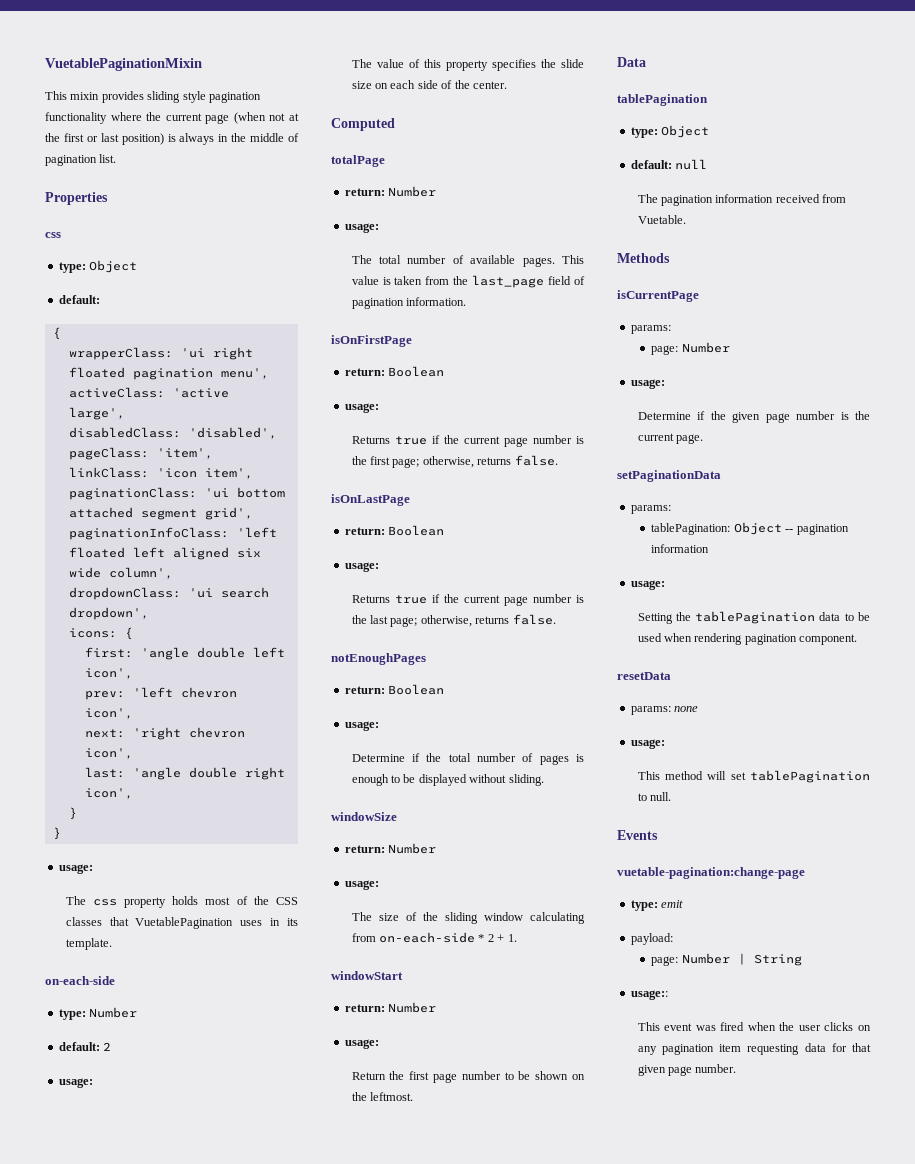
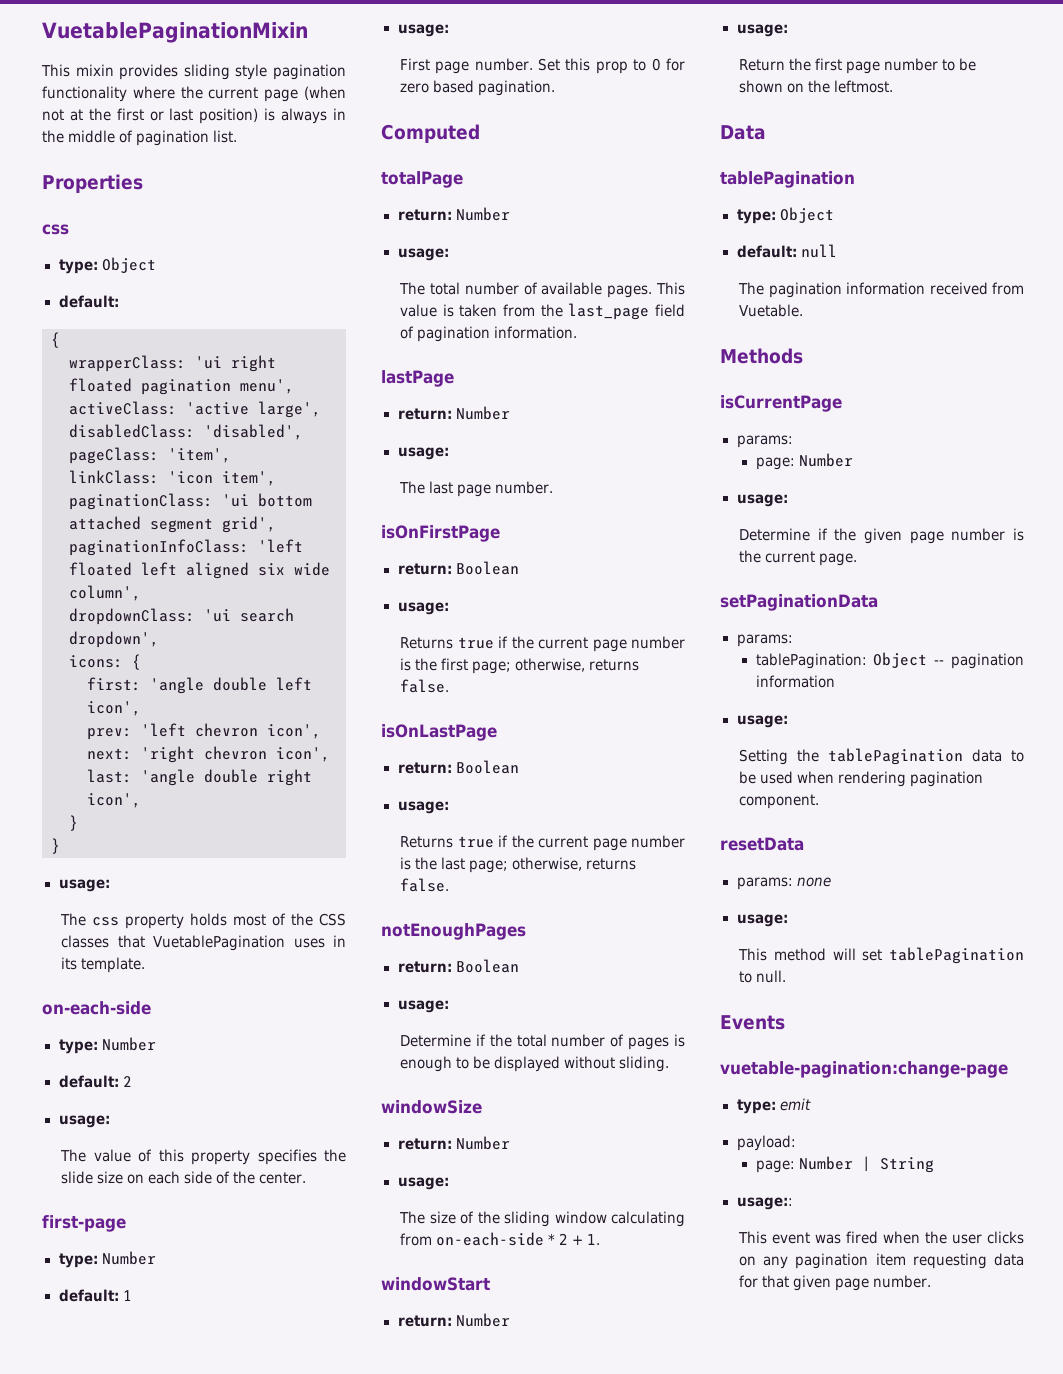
(507, 85) none -> [42,1215,126,1232] [58,1251,156,1268] [58,1289,132,1302] [397,24,449,37] [400,58,685,74] [400,80,556,96] // first-page // type: Number // default: 1 // usage: // First page number. Set this prop to 0 for zero based pagination.
(467, 301) none -> [381,370,454,387] [397,406,510,420] [397,447,449,460] [399,481,554,497] // lastPage // return: Number // usage: // The last page number.

